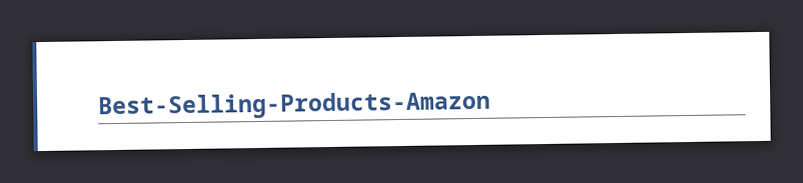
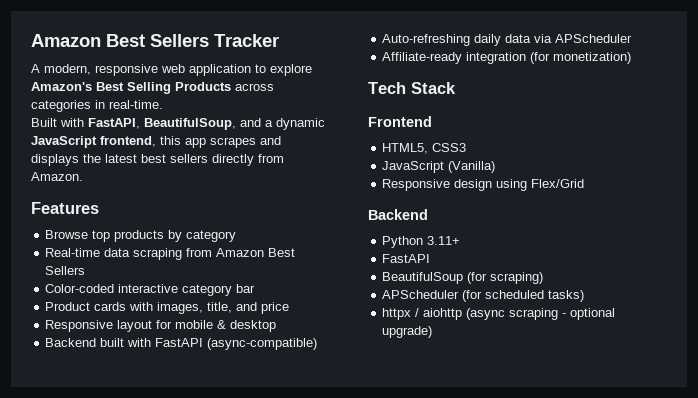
[98,90,491,121] Best-Selling-Products-Amazon -> [31,34,279,47] [31,64,312,76] [31,82,274,94] [31,100,163,112] [31,118,325,130] [31,136,281,148] [31,154,284,166] [31,172,83,181] [31,202,99,214] [45,230,237,242] [45,248,296,260] [45,266,86,275] [45,284,256,296] [45,302,290,314] [45,320,277,332] [45,338,318,350] [382,34,633,46] [382,52,632,64] [368,82,456,94] [368,116,432,127] [382,143,467,154] [382,161,496,173] [382,179,585,191] [368,209,428,220] [382,236,461,248] [382,254,431,263] [382,272,544,284] [382,290,585,302] [382,308,616,320] [382,326,433,338] Amazon Best Sellers Tracker // A modern, responsive web application to explore Amazon's Best Selling Products across categories in real-time. // Built with FastAPI, BeautifulSoup, and a dynamic JavaScript frontend, this app scrapes and displays the latest best sellers directly from Amazon. // Features // Browse top products by category // Real-time data scraping from Amazon Best Sellers // Color-coded interactive category bar // Product cards with images, title, and price // Responsive layout for mobile & desktop // Backend built with FastAPI (async-compatible) // Auto-refreshing daily data via APScheduler // Affiliate-ready integration (for monetization) // Tech Stack // Frontend // HTML5, CSS3 // JavaScript (Vanilla) // Responsive design using Flex/Grid // Backend // Python 3.11+ // FastAPI // BeautifulSoup (for scraping) // APScheduler (for scheduled tasks) // httpx / aiohttp (async scraping - optional upgrade)

